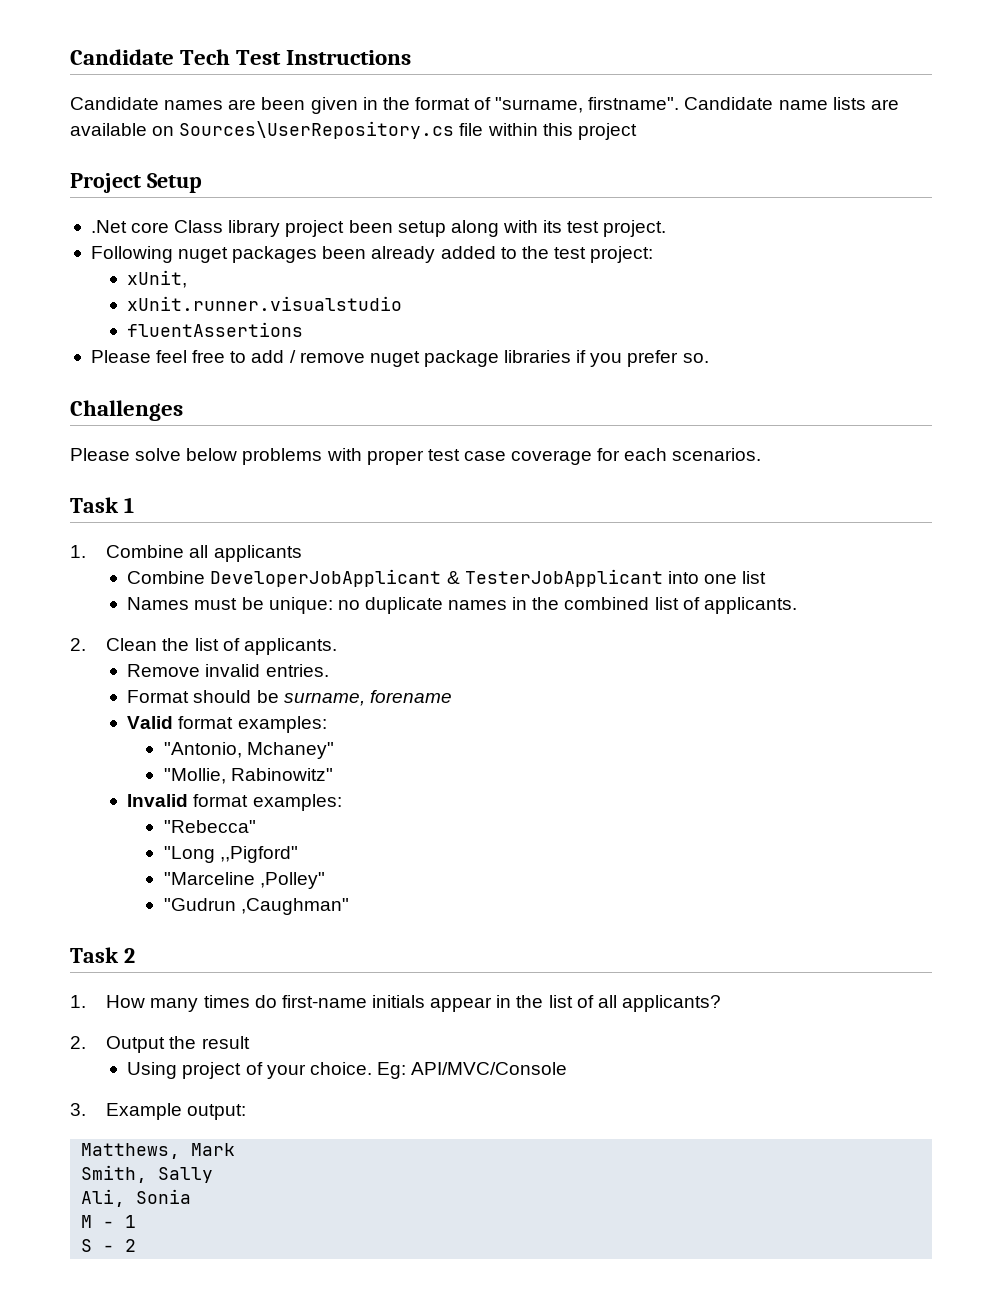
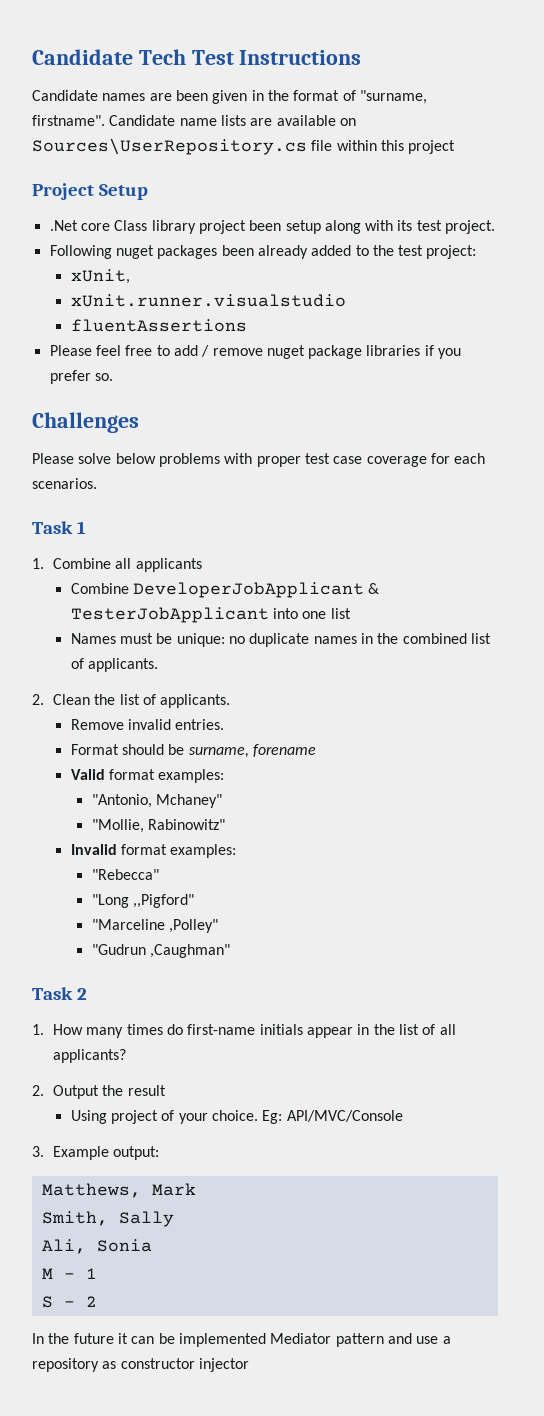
(137, 1245) none -> [32,1333,451,1347] [32,1358,249,1372] // In the future it can be implemented Mediator pattern and use a repository as constructor injector

